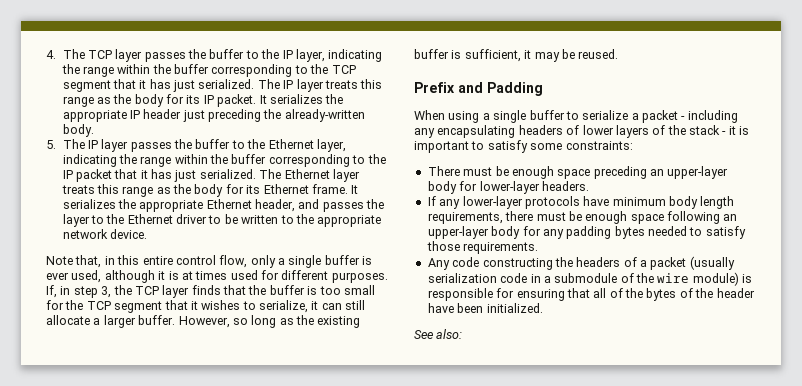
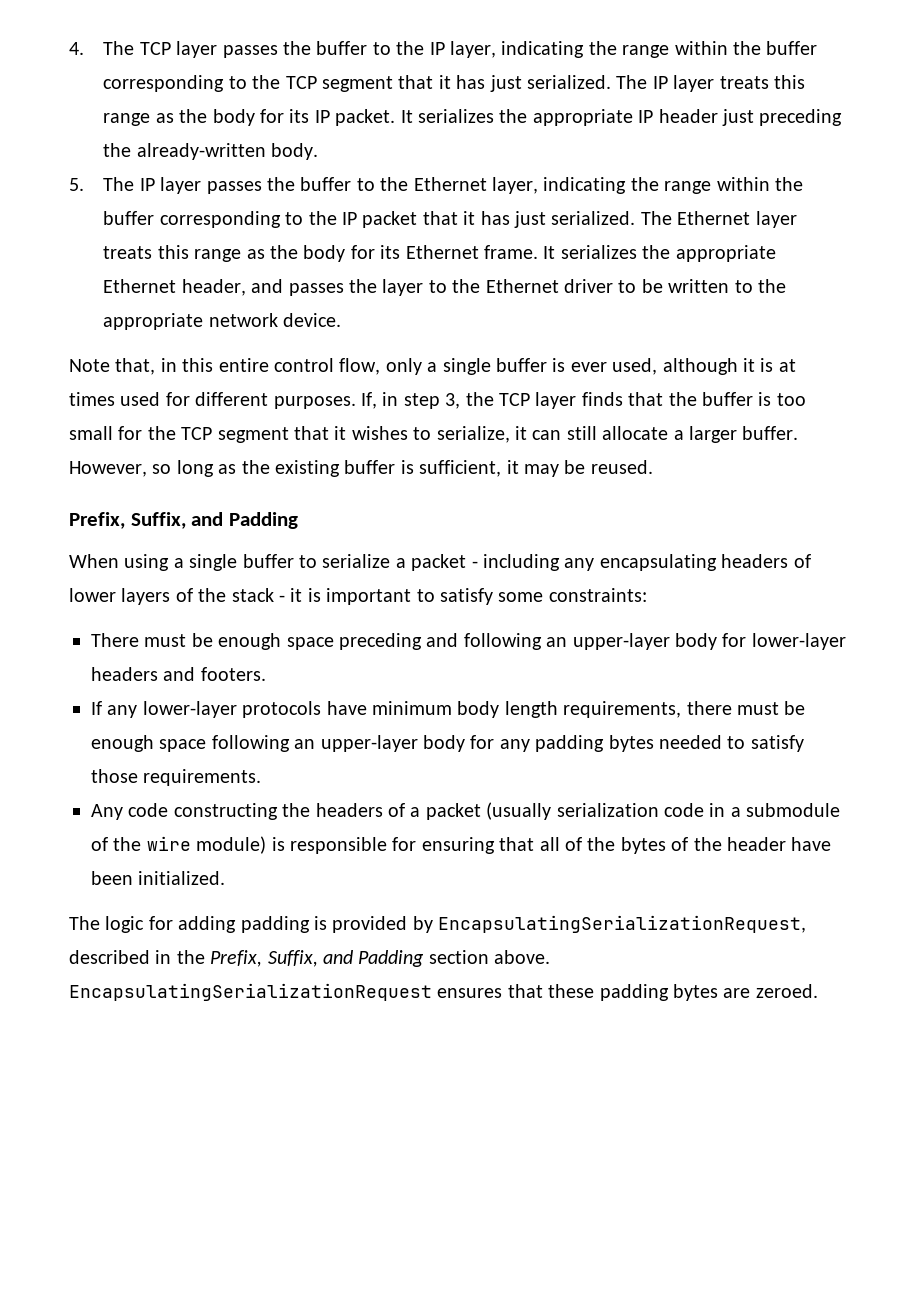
[414,82,455,93] Prefix -> [69,512,186,529] Prefix, Suffix,
(647, 172) none -> [426,633,542,650] and following
[541,181,589,191] headers. -> [91,667,266,681] headers and footers.
[414,329,463,339] See also: -> [69,915,807,933] [69,950,551,967] [69,983,818,1001] The logic for adding padding is provided by EncapsulatingSerializationRequest, described in the Prefix, Suffix, and Padding section above. EncapsulatingSerializationRequest ensures that these padding bytes are zeroed.

